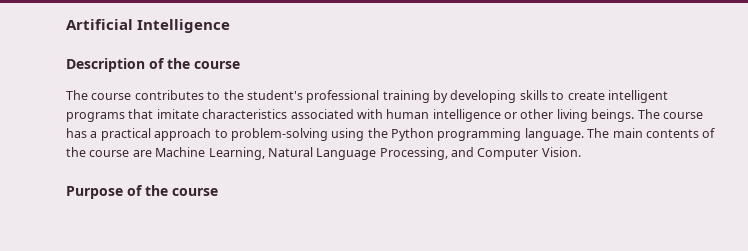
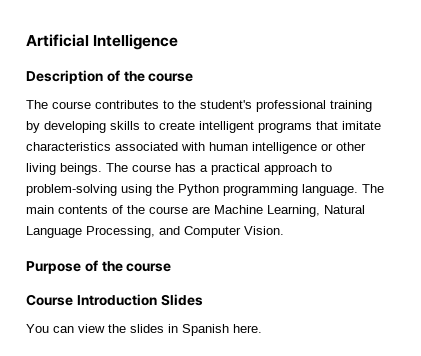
(218, 192) none -> [26,294,203,306] [26,324,262,336] // Course Introduction Slides // You can view the slides in Spanish here.

